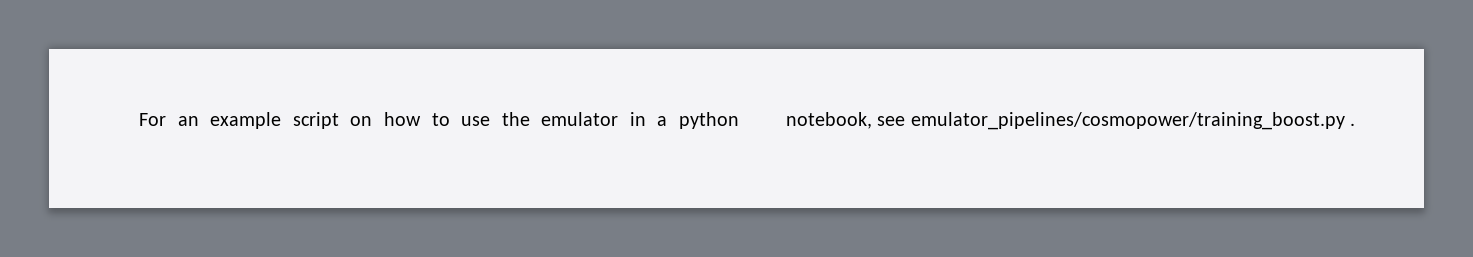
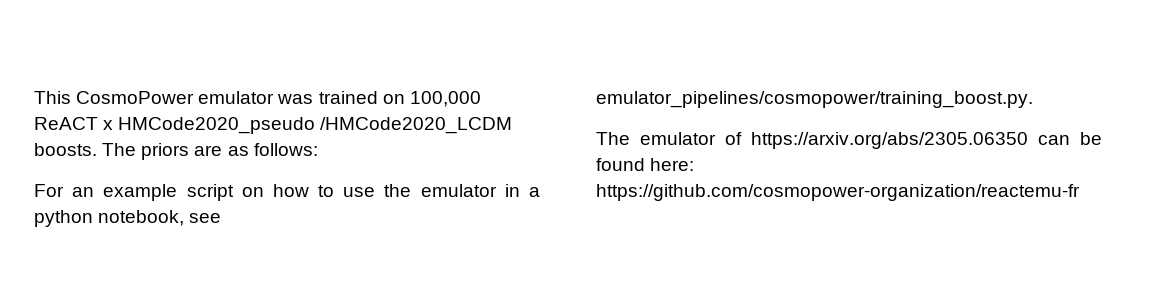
(139, 119) none -> [34,91,481,107] [34,117,513,134] [34,143,318,160] This CosmoPower emulator was trained on 100,000 ReACT x HMCode2020_pseudo /HMCode2020_LCDM boosts. The priors are as follows: //
[910,112,1356,130] emulator_pipelines/cosmopower/training_boost.py . -> [596,91,1033,108] [596,132,1102,149] [596,158,695,171] [596,184,1080,201] emulator_pipelines/cosmopower/training_boost.py. // The emulator of https://arxiv.org/abs/2305.06350 can be found here: https://github.com/cosmopower-organization/reactemu-fr

